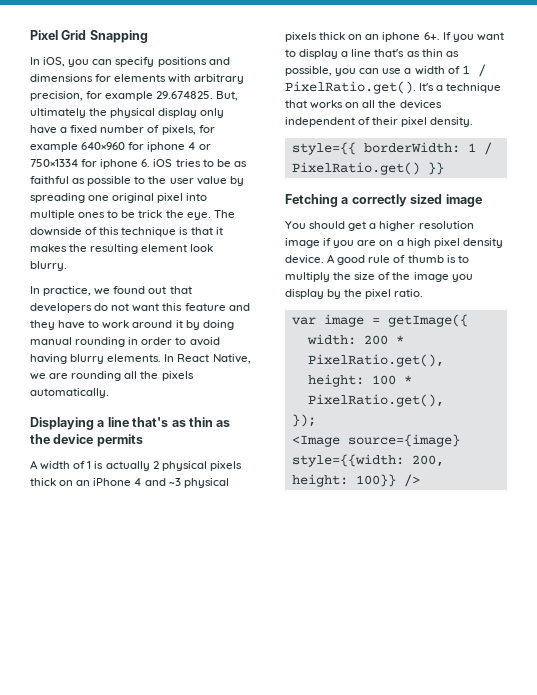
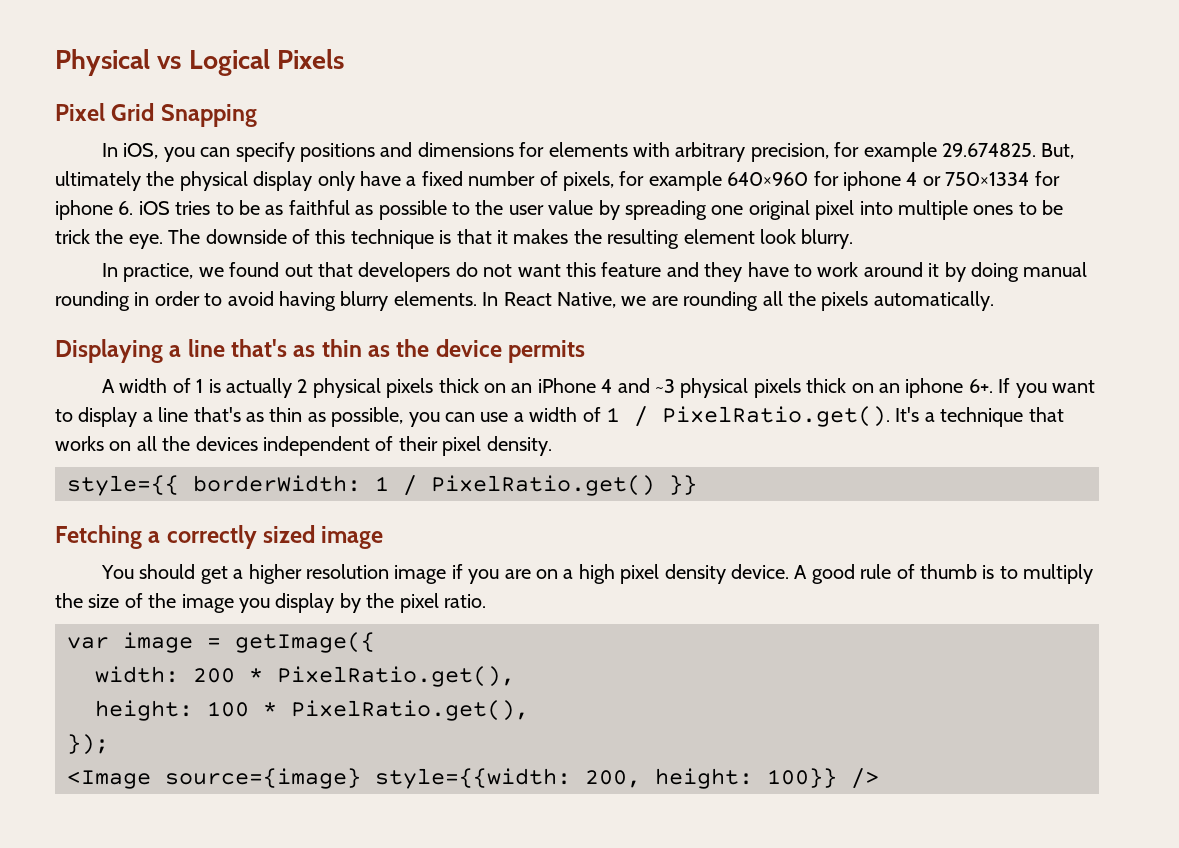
(30, 35) none -> [55,49,344,76] Physical vs Logical Pixels //

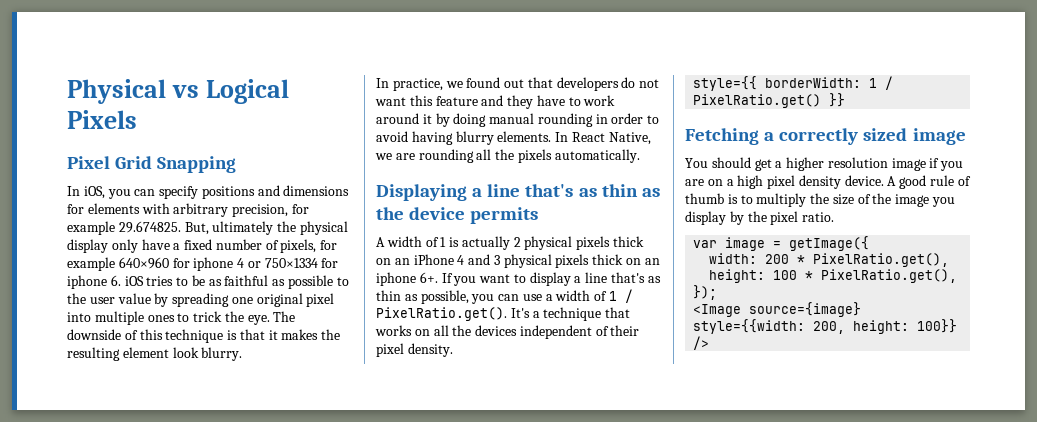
[1042,200,1064,215] be -> (190, 317) none
[654,379,675,393] ~3 -> [493,255,500,265] 3

